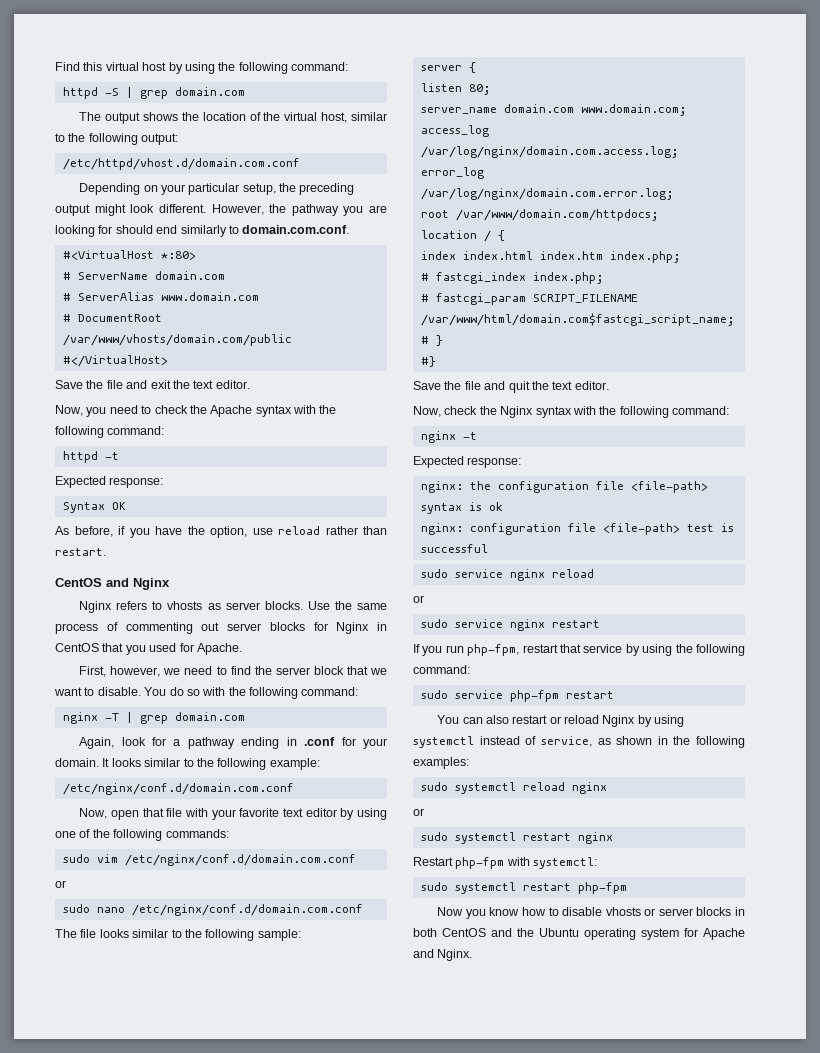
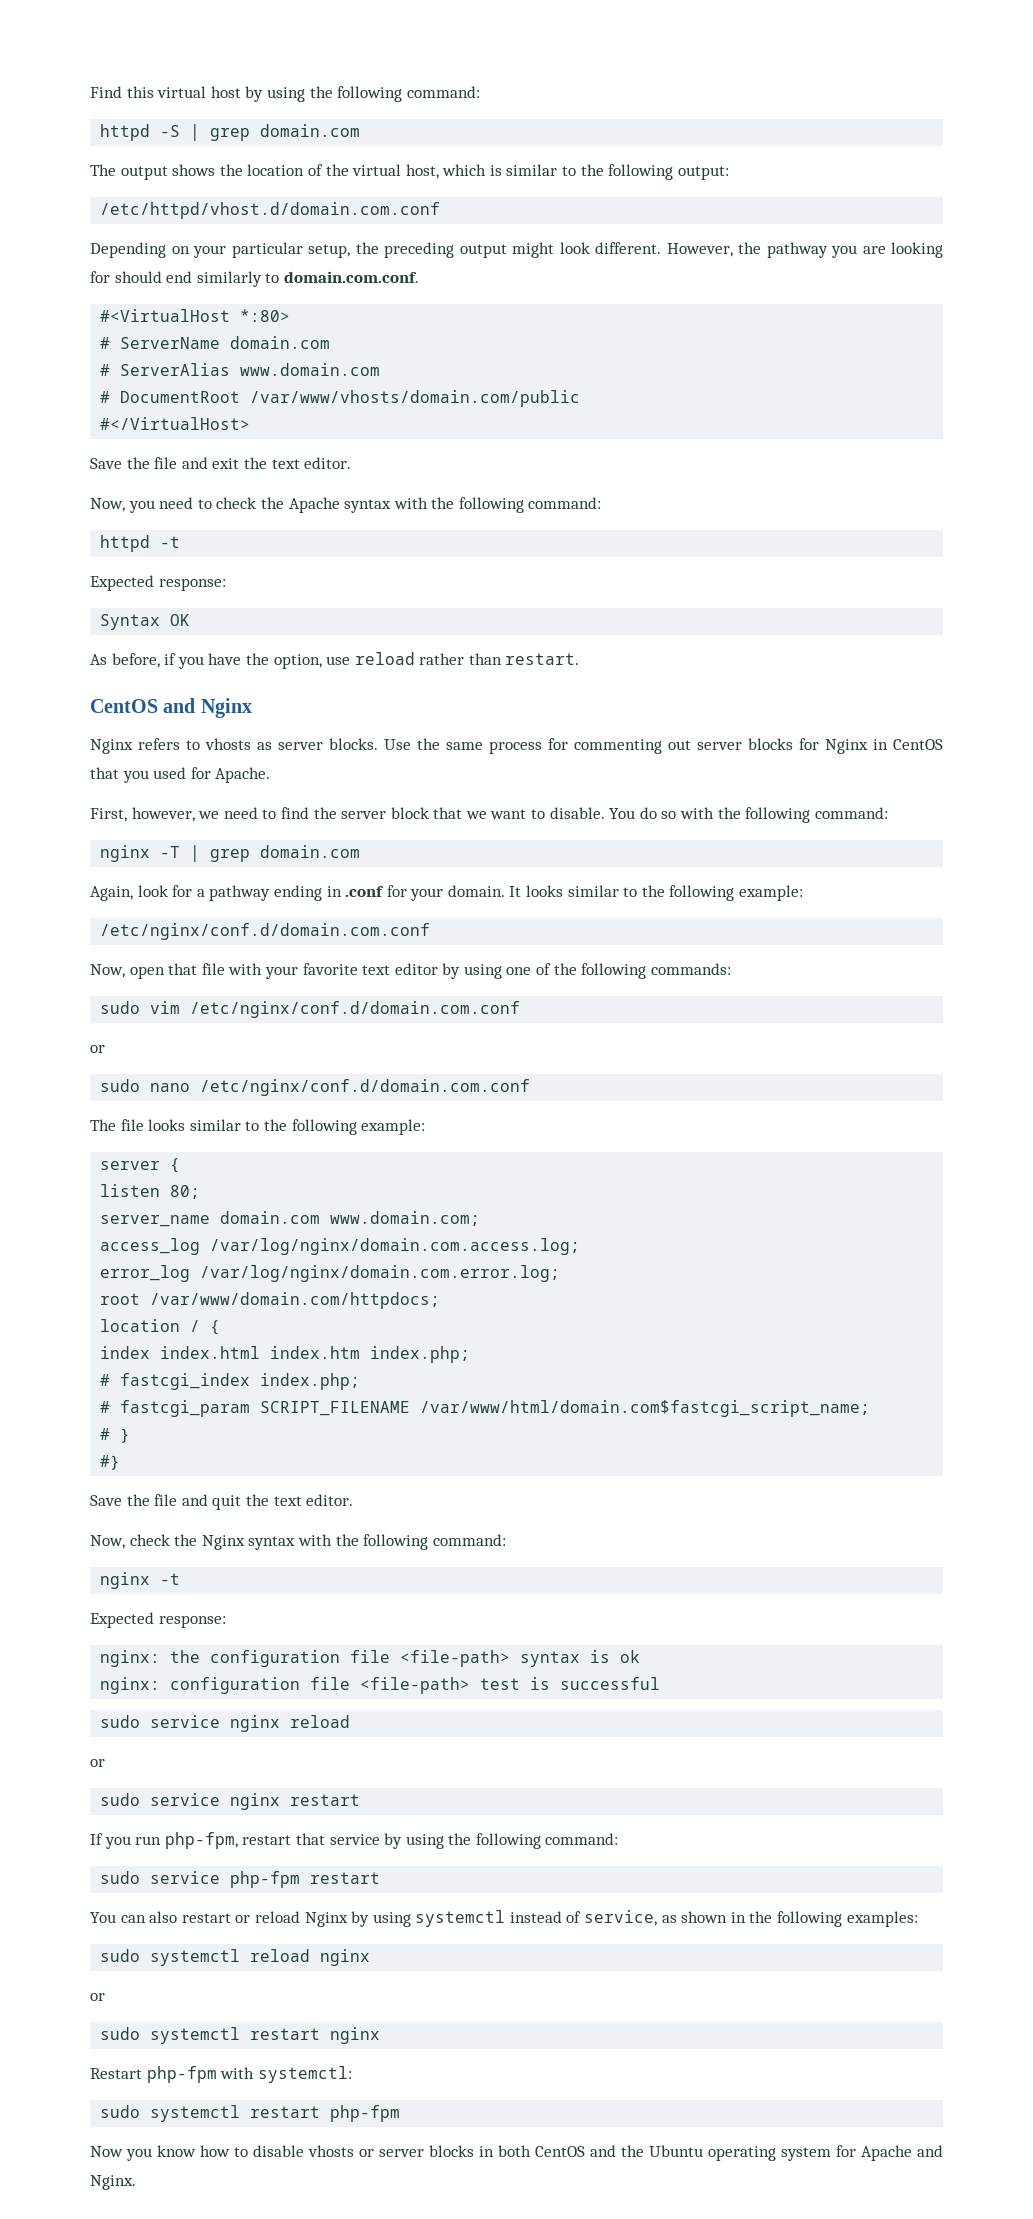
(348, 117) none -> [442,164,502,176] which is
[106,622,118,631] of -> [548,738,568,750] for
[257,929,301,941] sample: -> [361,1119,426,1135] example:

